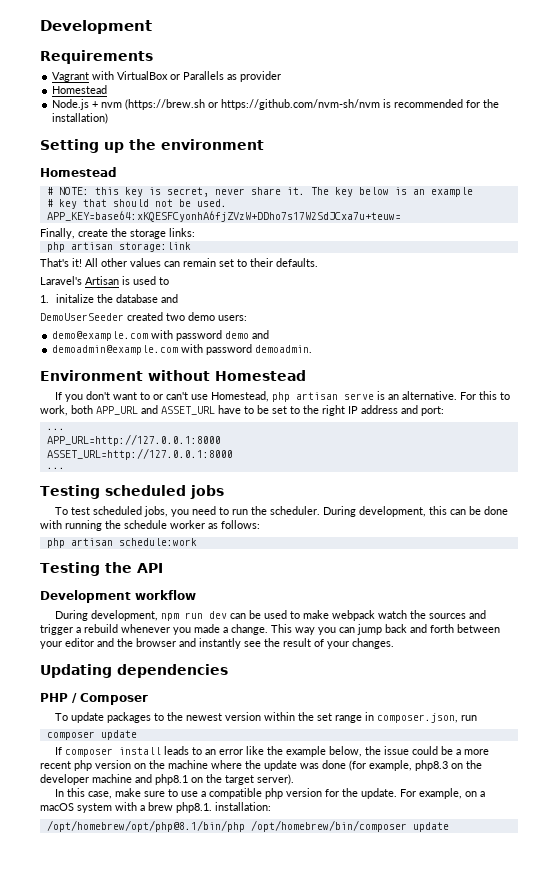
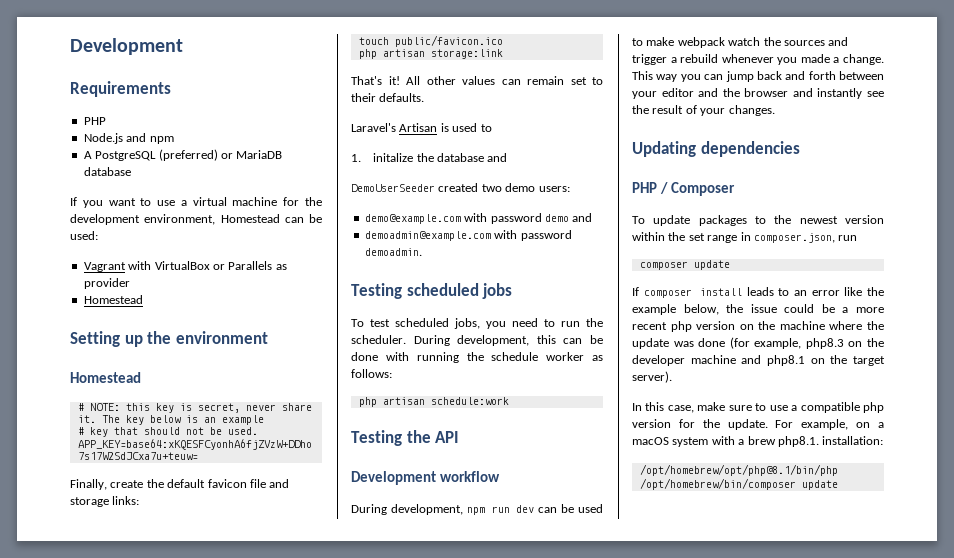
(153, 57) none -> [83,117,106,125] [83,133,174,144] [83,149,283,161] [83,167,131,176] [70,197,322,208] [70,214,322,225] [70,231,98,240] // PHP // Node.js and npm // A PostgreSQL (preferred) or MariaDB database // If you want to use a virtual machine for the development environment, Homestead can be used:
[52,99,500,110] [52,113,109,124] // Node.js + nvm (https://brew.sh or https://github.com/nvm-sh/nvm is recommended for the installation) -> (143, 299) none
(127, 232) none -> [167,479,290,488] default favicon file and
(195, 232) none -> [358,35,503,47] // touch public/favicon.ico
[40,370,306,381] [55,391,511,402] [40,405,444,416] [46,428,65,430] [46,434,221,446] [46,448,233,460] [46,467,65,469] // Environment without Homestead // If you don't want to or can't use Homestead, php artisan serve is an alternative. For this to work, both APP_URL and ASSET_URL have to be set to the right IP address and port: // ... // APP_URL=http://127.0.0.1:8000 // ASSET_URL=http://127.0.0.1:8000 // ... -> (422, 252) none

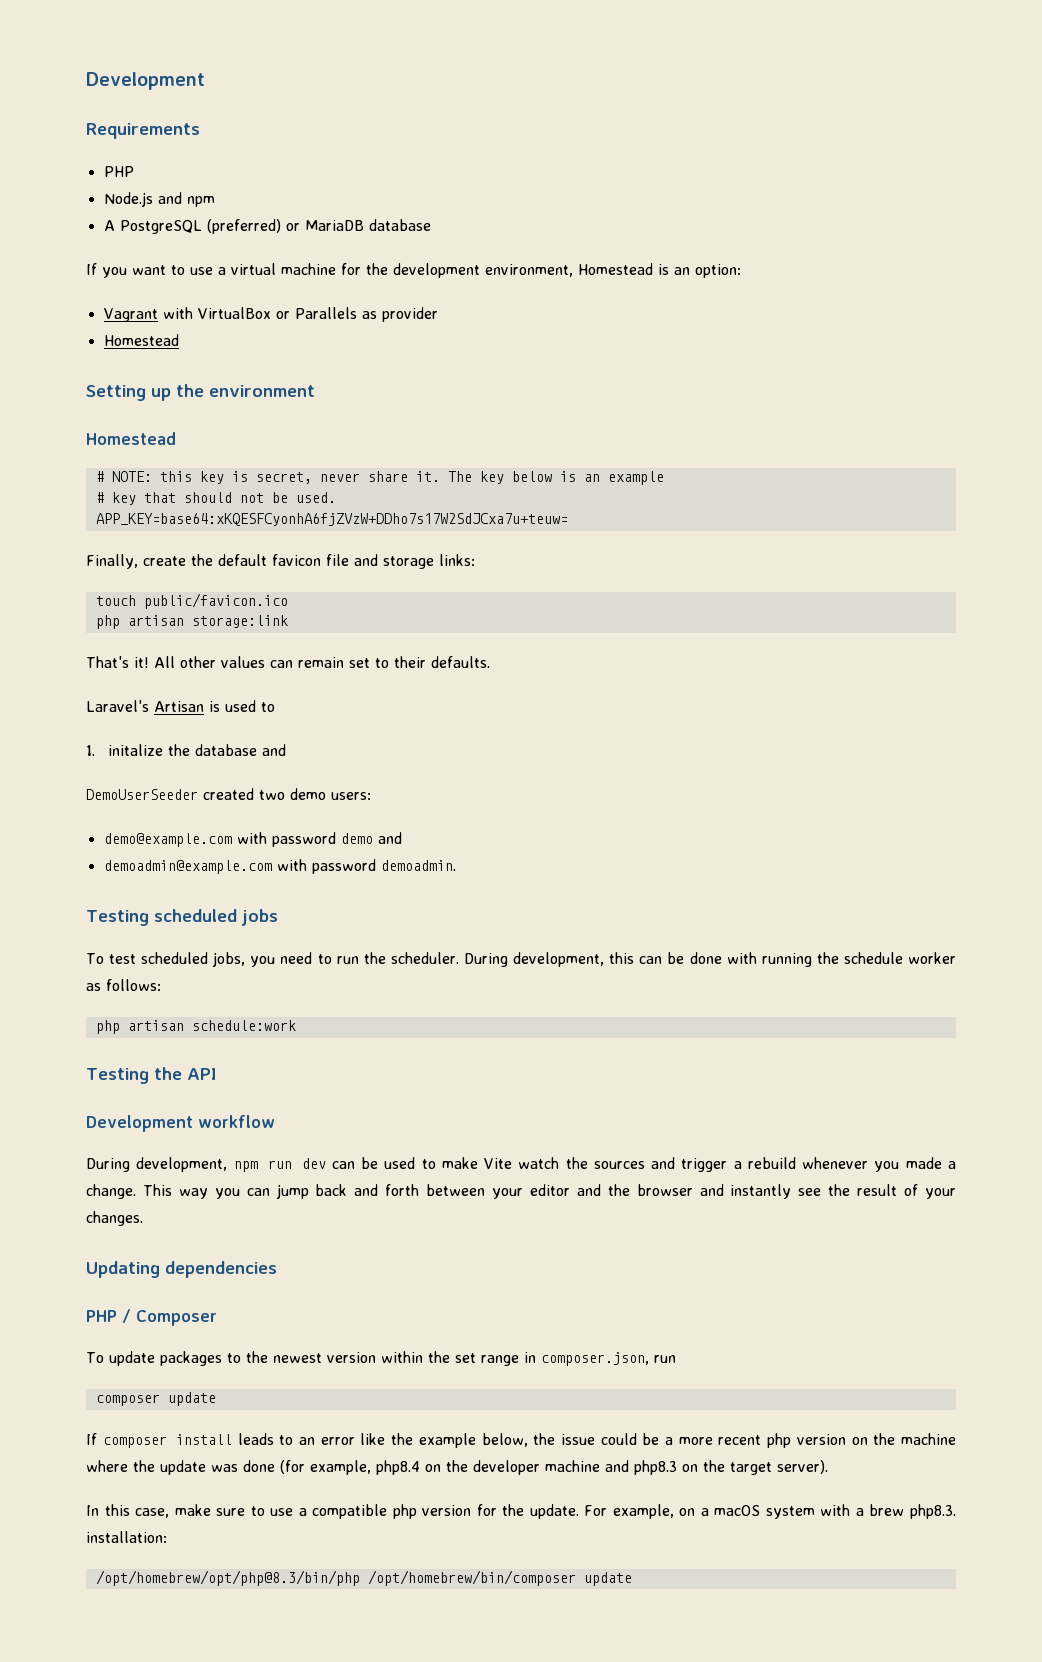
[284,214,322,223] [70,231,98,240] can be used: -> [658,264,741,278] is an option:
[677,37,725,48] webpack -> [484,1158,513,1169] Vite
[805,338,844,349] php8.3 -> [376,1460,420,1475] php8.4
[767,355,805,366] php8.1 -> [634,1460,677,1475] php8.3
[777,436,819,447] php8.1. -> [909,1504,956,1519] php8.3.
[639,464,838,476] /opt/homebrew/opt/php@8.1/bin/php -> [95,1570,360,1586] /opt/homebrew/opt/php@8.3/bin/php

